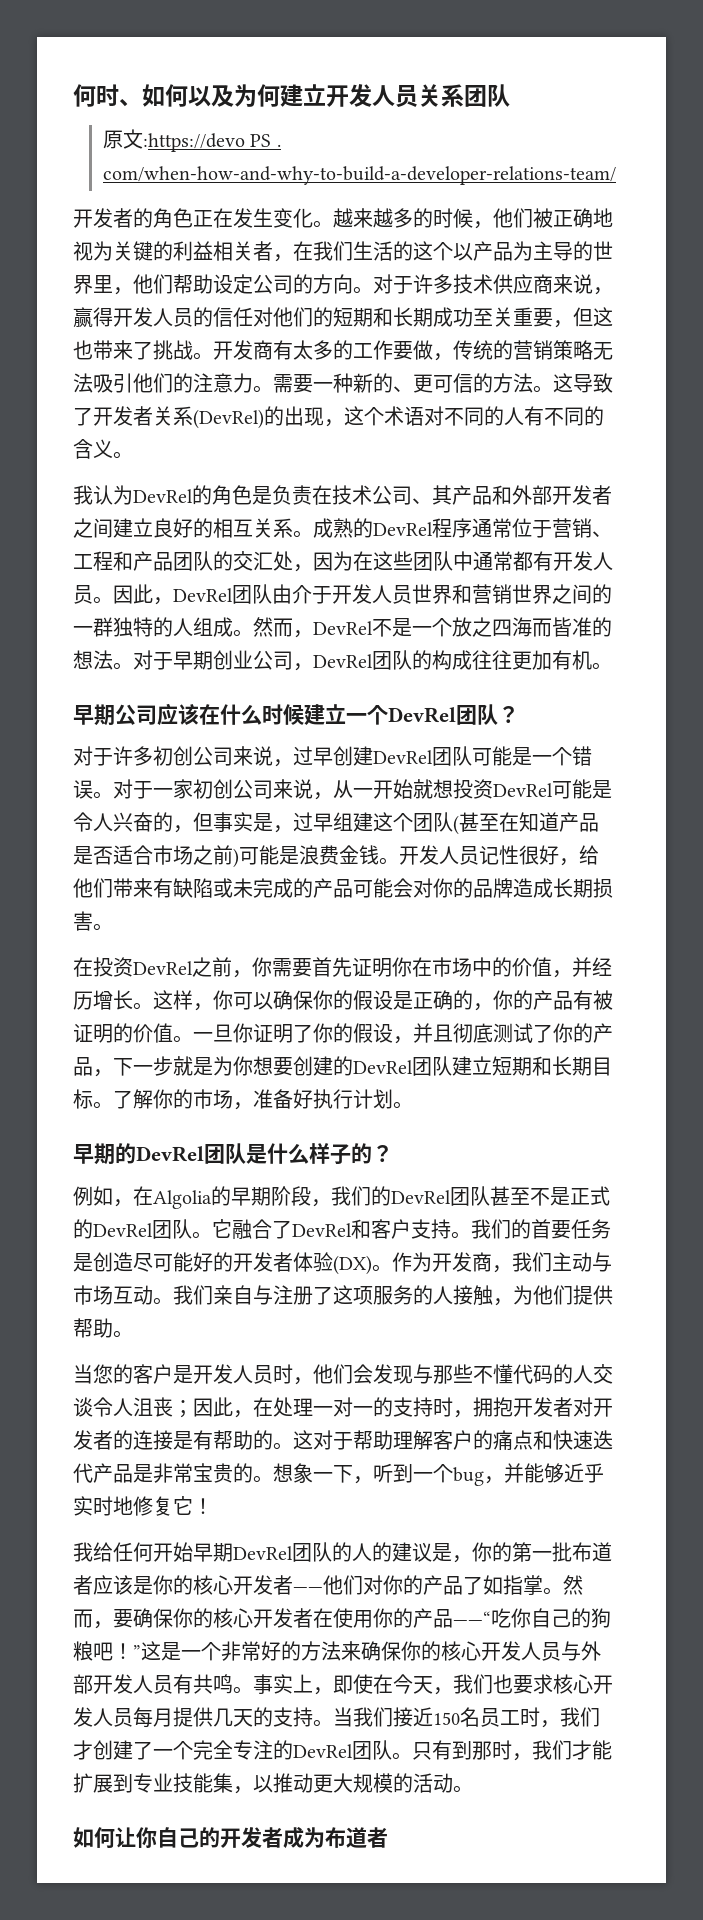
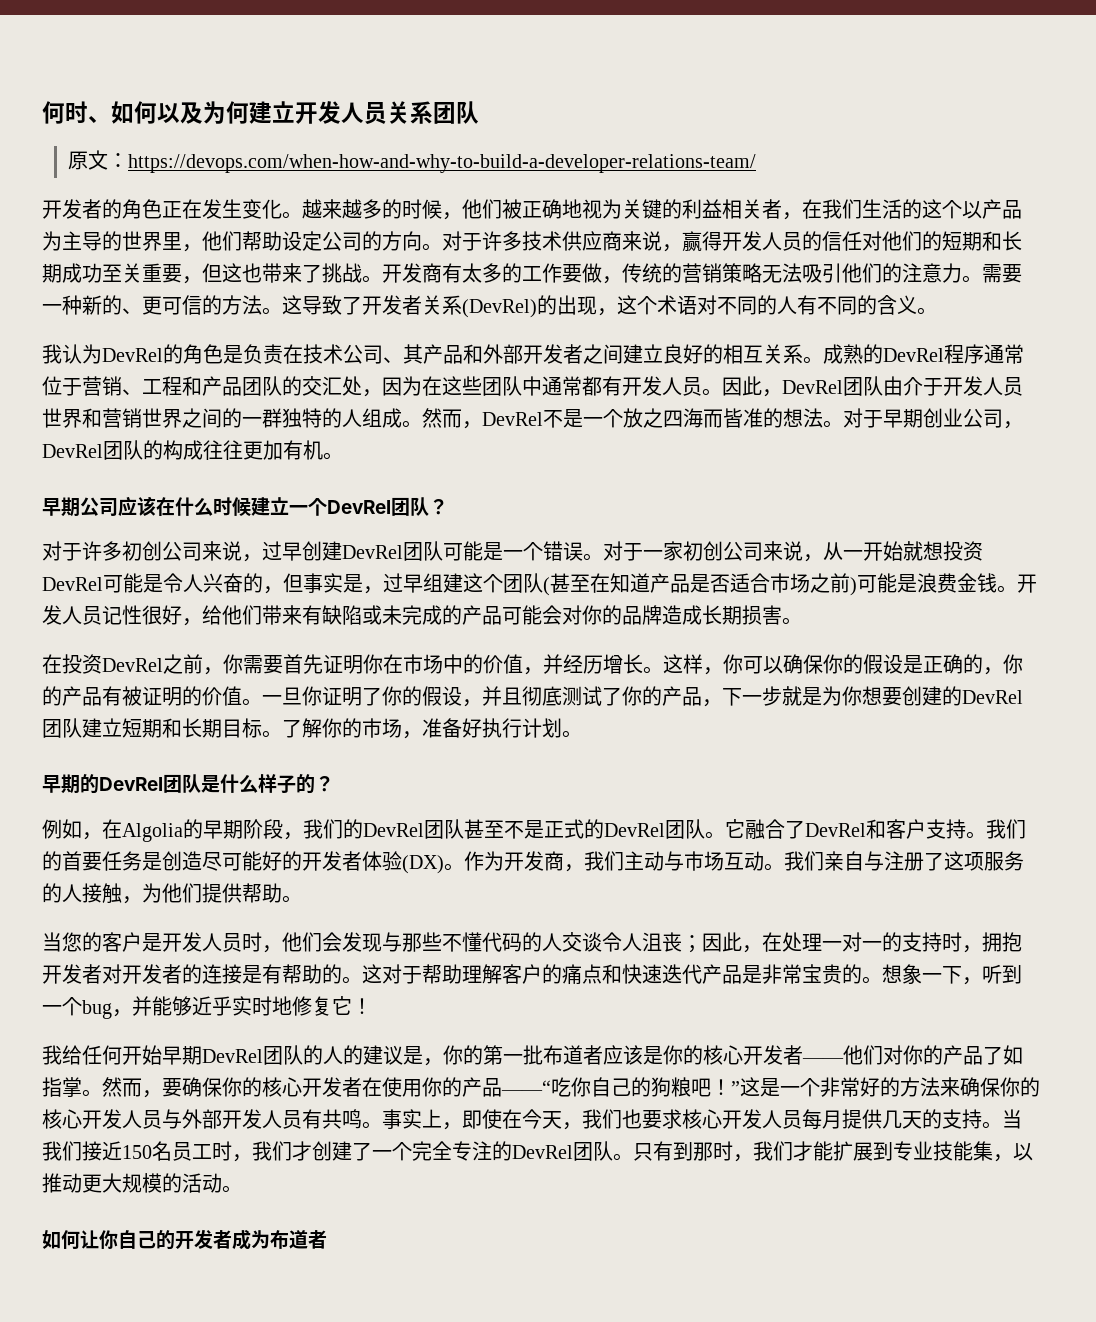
[142,133,281,152] [102,166,616,185] :https://devo PS . com/when-how-and-why-to-build-a-developer-relations-team/ -> [108,153,757,173] ：https://devops.com/when-how-and-why-to-build-a-developer-relations-team/

